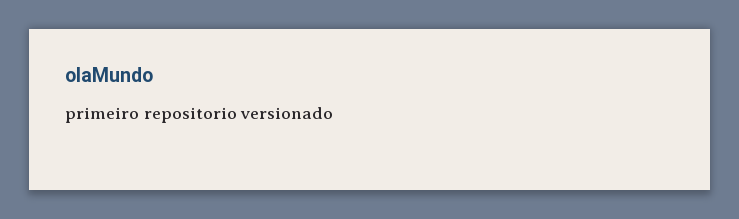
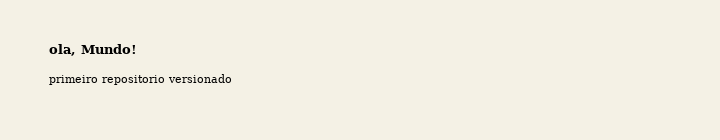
[65,67,153,82] olaMundo -> [49,44,137,56] ola, Mundo!

